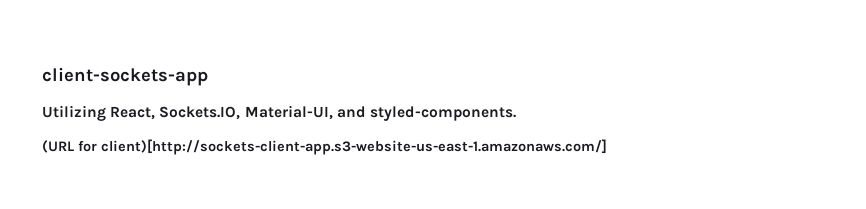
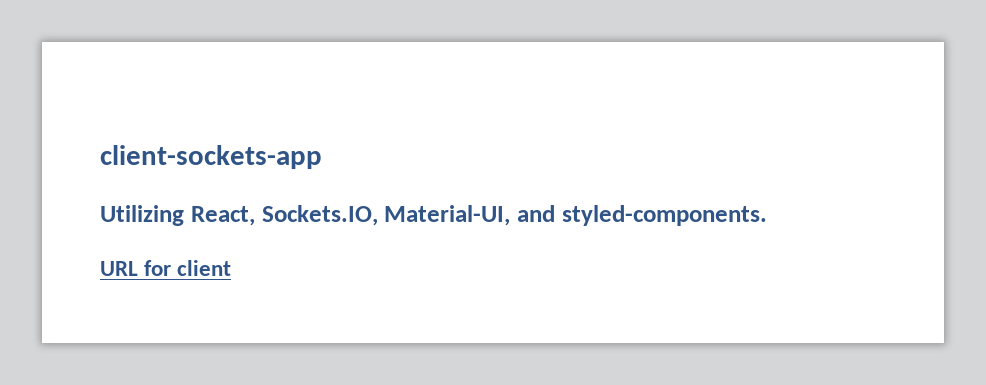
[42,139,607,155] (URL for client)[http://sockets-client-app.s3-website-us-east-1.amazonaws.com/] -> [100,260,232,276] URL for client

